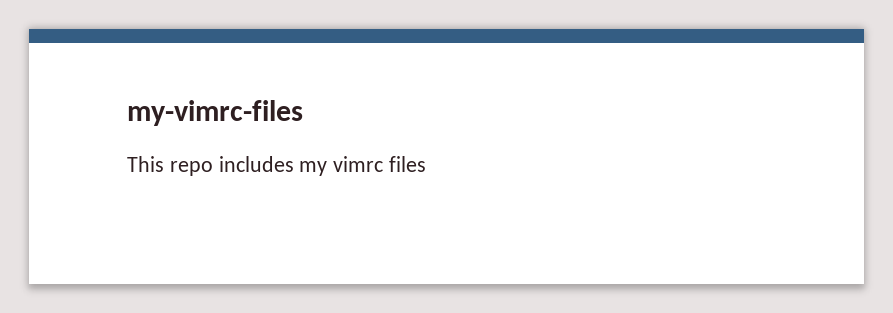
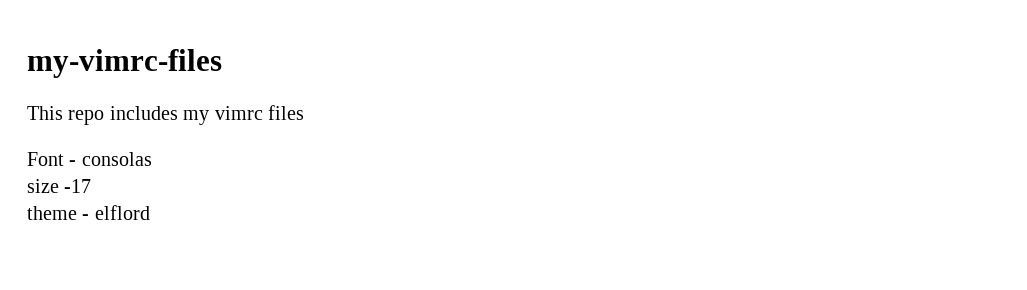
(427, 164) none -> [27,152,152,166] [27,179,92,193] [27,205,150,220] // Font - consolas // size -17 // theme - elflord

